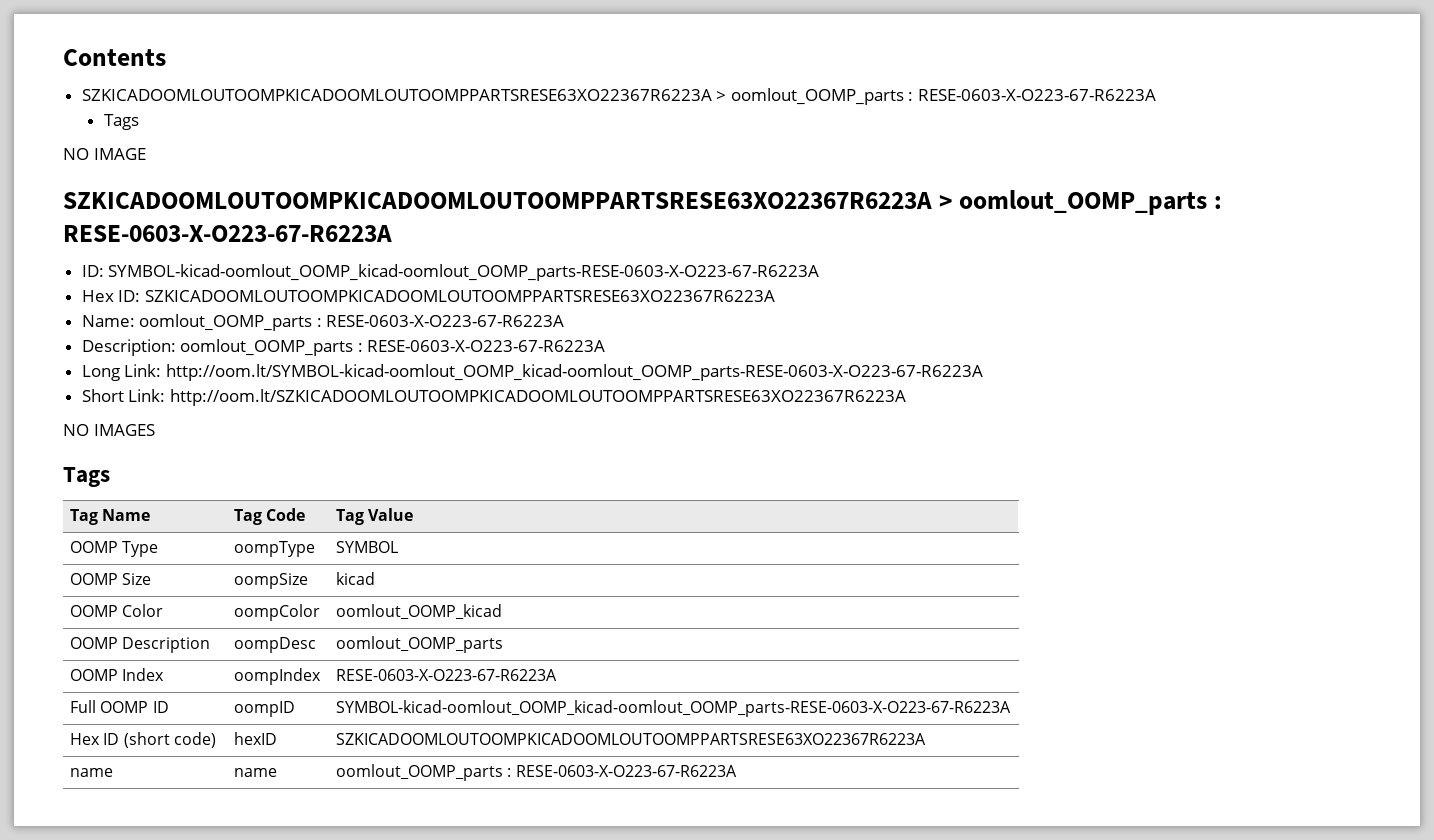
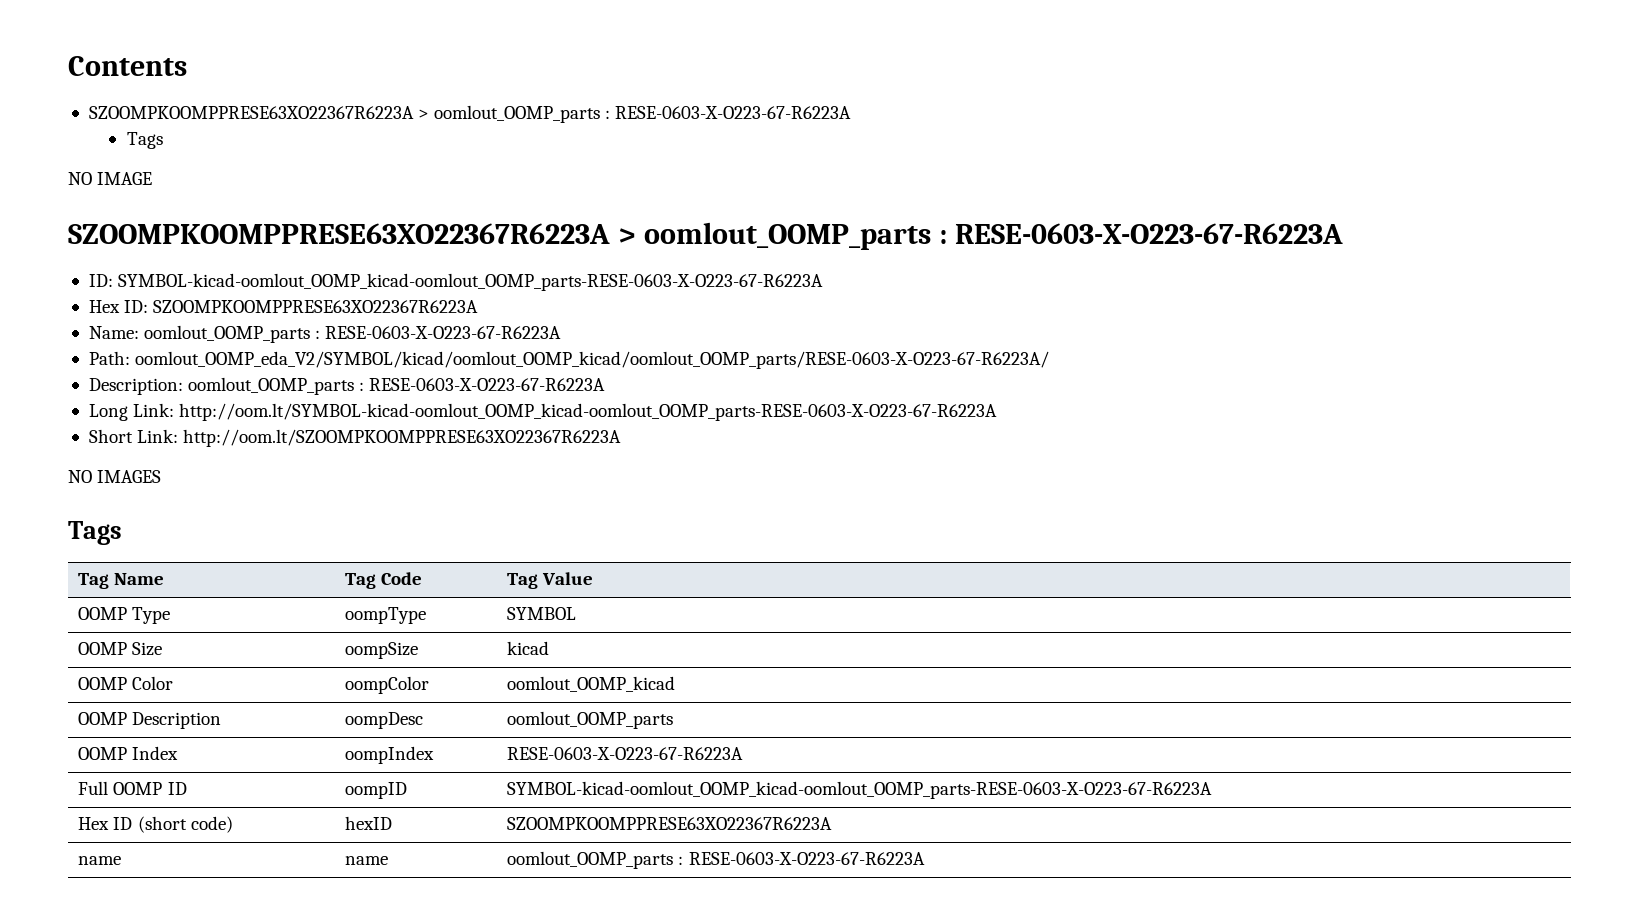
[81,89,712,101] SZKICADOOMLOUTOOMPKICADOOMLOUTOOMPPARTSRESE63XO22367R6223A -> [88,106,414,119] SZOOMPKOOMPPRESE63XO22367R6223A
[63,192,932,209] SZKICADOOMLOUTOOMPKICADOOMLOUTOOMPPARTSRESE63XO22367R6223A -> [68,223,610,244] SZOOMPKOOMPPRESE63XO22367R6223A
[144,290,775,302] SZKICADOOMLOUTOOMPKICADOOMLOUTOOMPPARTSRESE63XO22367R6223A -> [153,300,479,313] SZOOMPKOOMPPRESE63XO22367R6223A
(565, 321) none -> [88,351,1050,369] // Path: oomlout_OOMP_eda_V2/SYMBOL/kicad/oomlout_OOMP_kicad/oomlout_OOMP_parts/RESE-0603-X-O223-67-R6223A/
[169,389,906,406] http://oom.lt/SZKICADOOMLOUTOOMPKICADOOMLOUTOOMPPARTSRESE63XO22367R6223A -> [183,429,622,447] http://oom.lt/SZOOMPKOOMPPRESE63XO22367R6223A
[336,733,927,745] SZKICADOOMLOUTOOMPKICADOOMLOUTOOMPPARTSRESE63XO22367R6223A -> [507,817,833,830] SZOOMPKOOMPPRESE63XO22367R6223A

